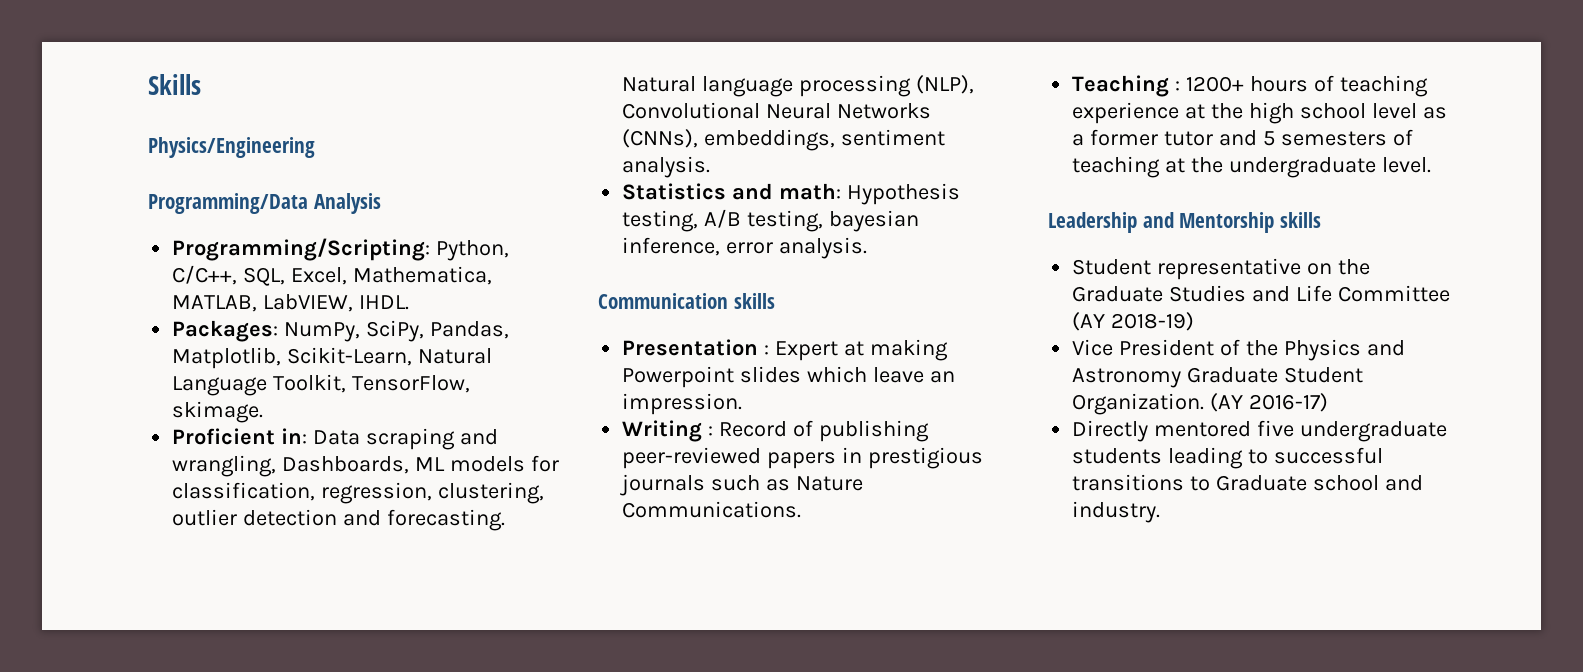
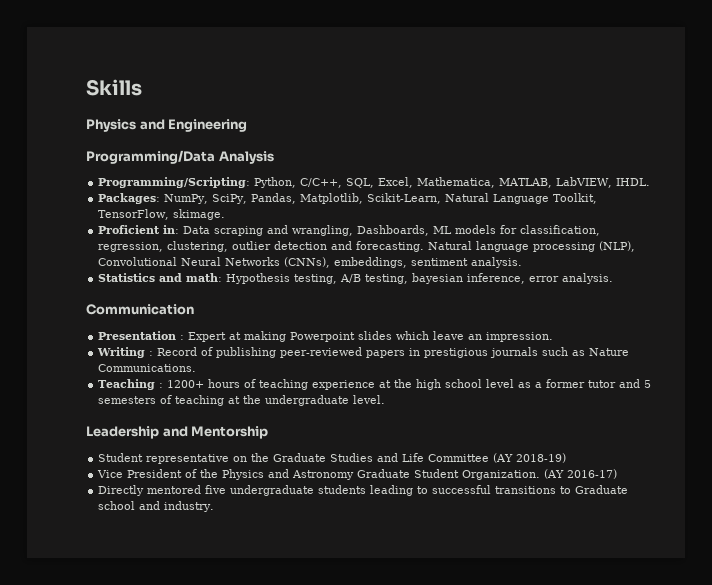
[148,137,315,158] Physics/Engineering -> [86,119,248,132] Physics and Engineering
[733,293,775,309] skills -> (194, 309) none
[1280,212,1322,228] skills -> (269, 432) none

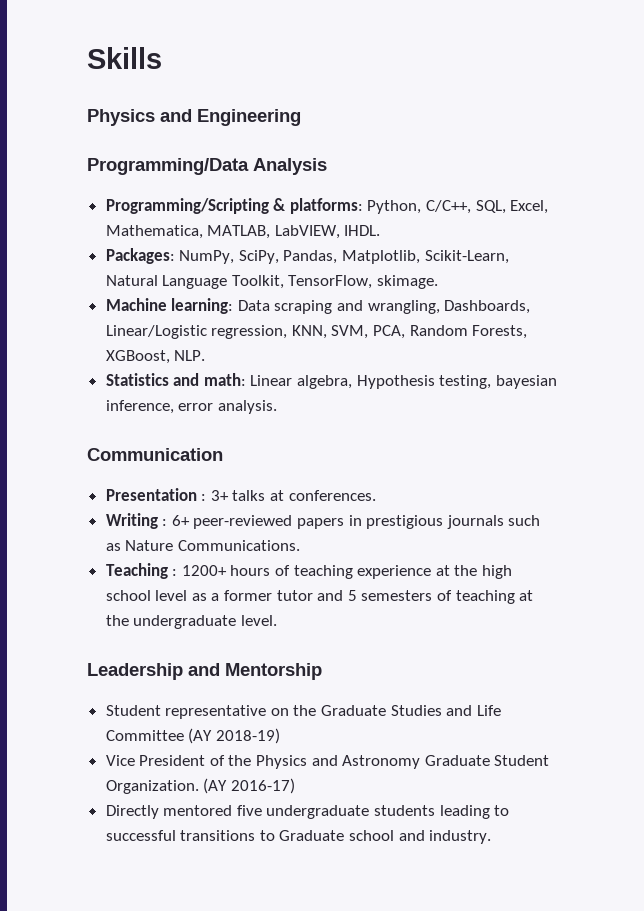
[98,177,251,188] Programming/Scripting: -> [105,198,363,214] Programming/Scripting & platforms:
[98,225,180,234] Proficient in: -> [105,298,234,314] Machine learning:
[433,225,601,236] [98,241,636,252] [98,257,523,268] ML models for classification, regression, clustering, outlier detection and forecasting. Natural language processing (NLP), Convolutional Neural Networks (CNNs), embeddings, sentiment analysis. -> [105,325,528,339] [105,350,206,364] Linear/Logistic regression, KNN, SVM, PCA, Random Forests, XGBoost, NLP.
[226,273,362,284] Hypothesis testing, A/B -> [250,375,435,389] Linear algebra, Hypothesis
[188,331,554,342] Expert at making Powerpoint slides which leave an impression. -> [210,490,376,501] 3+ talks at conferences.
[157,347,277,358] Record of publishing -> [171,515,190,526] 6+

